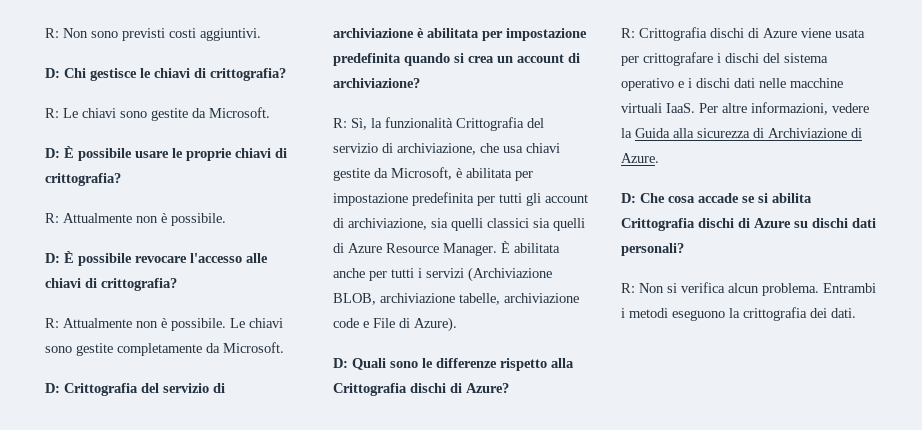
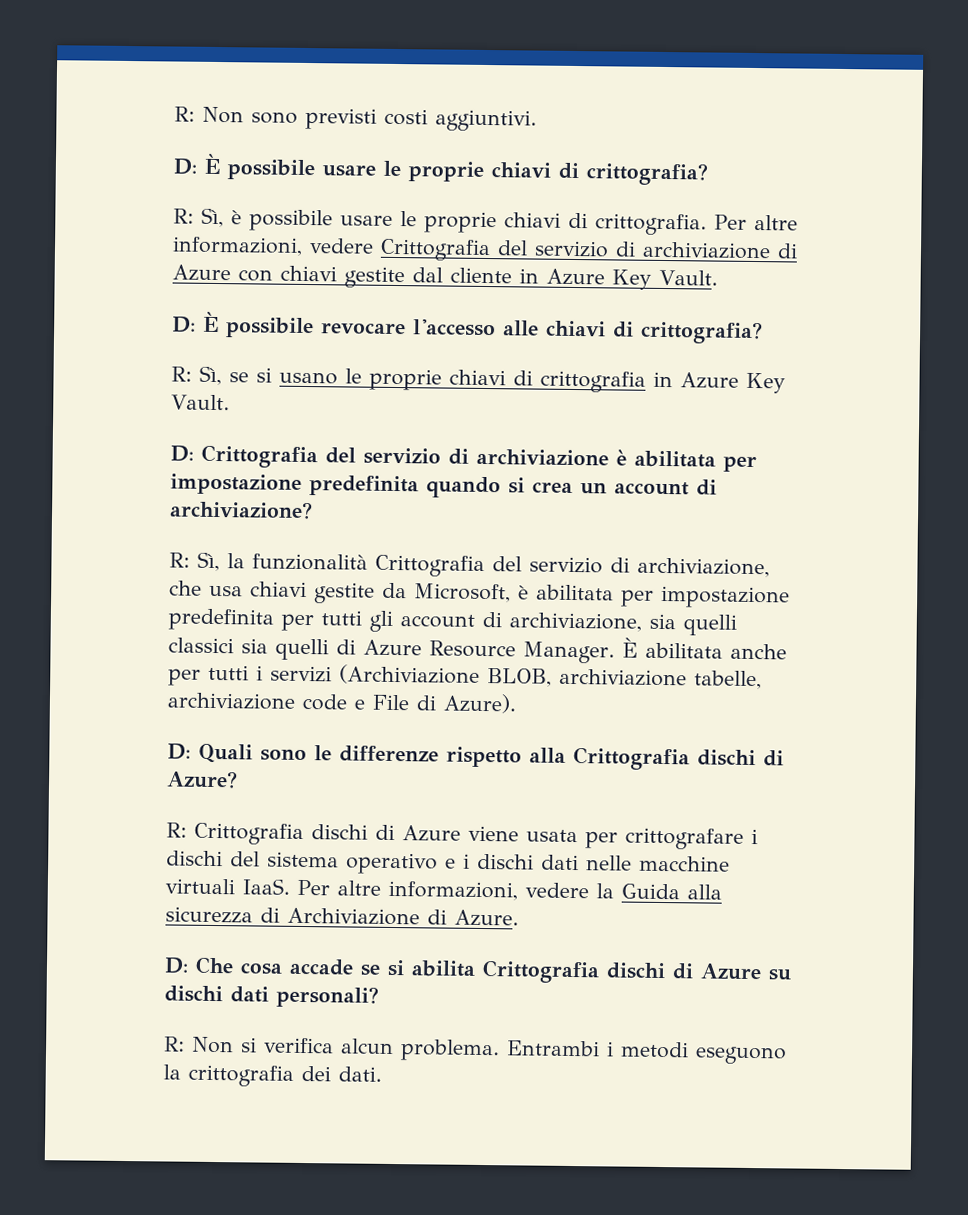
[45,68,286,81] [45,107,270,121] // D: Chi gestisce le chiavi di crittografia? // R: Le chiavi sono gestite da Microsoft. -> (537, 120) none
[63,213,226,226] Attualmente non è possibile. -> [201,207,798,236] [172,236,798,262] [172,264,718,290] Sì, è possibile usare le proprie chiavi di crittografia. Per altre informazioni, vedere Crittografia del servizio di archiviazione di Azure con chiavi gestite dal cliente in Azure Key Vault.
[63,318,283,331] [45,342,284,356] Attualmente non è possibile. Le chiavi sono gestite completamente da Microsoft. -> [199,365,786,394] [171,394,230,411] Sì, se si usano le proprie chiavi di crittografia in Azure Key Vault.

